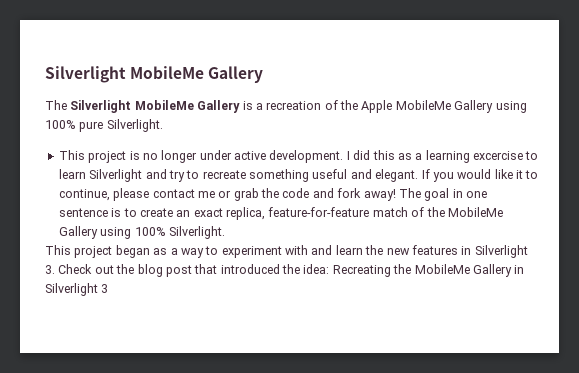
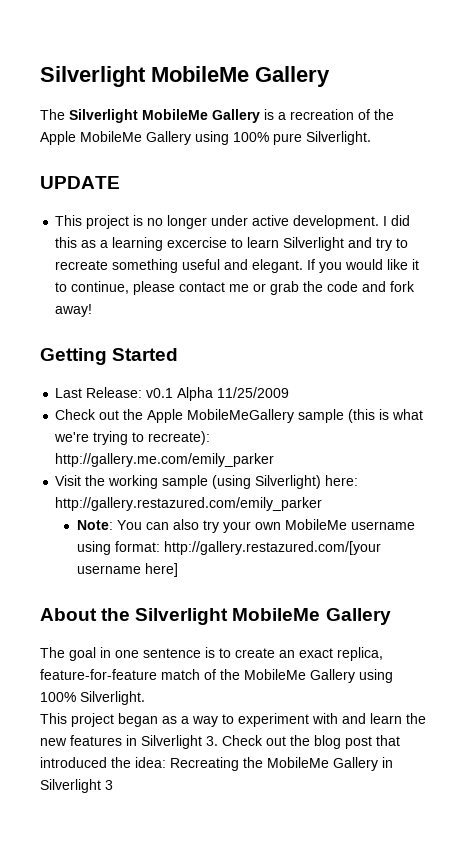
(163, 125) none -> [40,176,120,189] // UPDATE
(396, 195) none -> [40,348,179,365] [55,387,290,401] [55,409,424,423] [54,431,211,445] [55,453,275,467] [55,475,359,489] [55,497,323,511] [76,519,415,533] [76,541,381,555] [76,563,178,577] [40,608,391,625] // Getting Started // Last Release: v0.1 Alpha 11/25/2009 // Check out the Apple MobileMeGallery sample (this is what we're trying to recreate): http://gallery.me.com/emily_parker // Visit the working sample (using Silverlight) here: http://gallery.restazured.com/emily_parker // Note: You can also try your own MobileMe username using format: http://gallery.restazured.com/[your username here] // About the Silverlight MobileMe Gallery //

